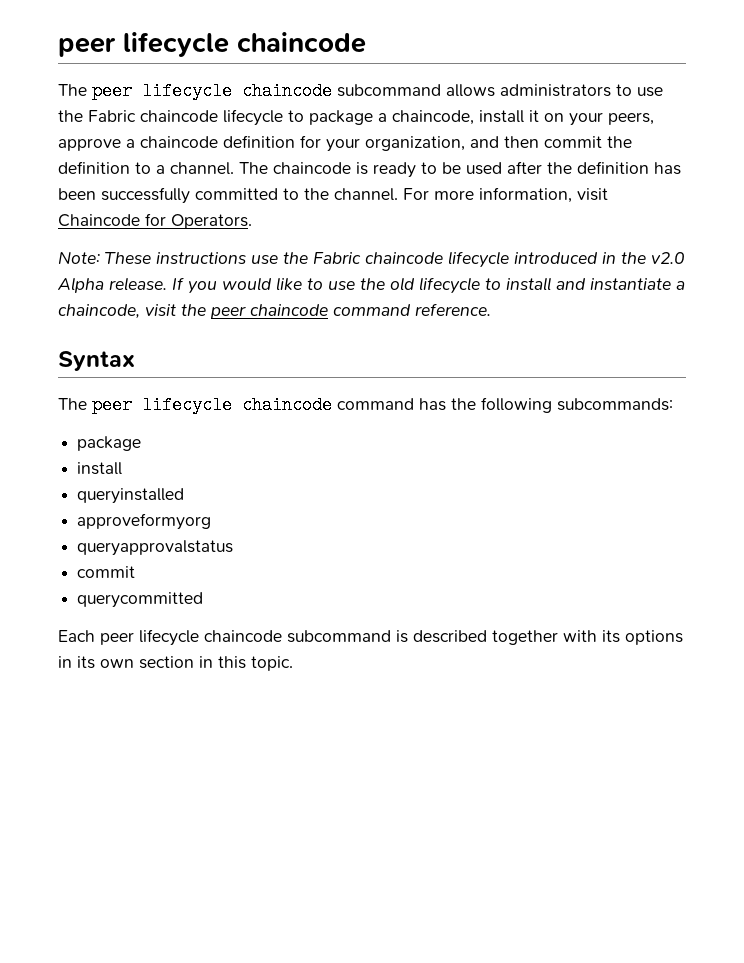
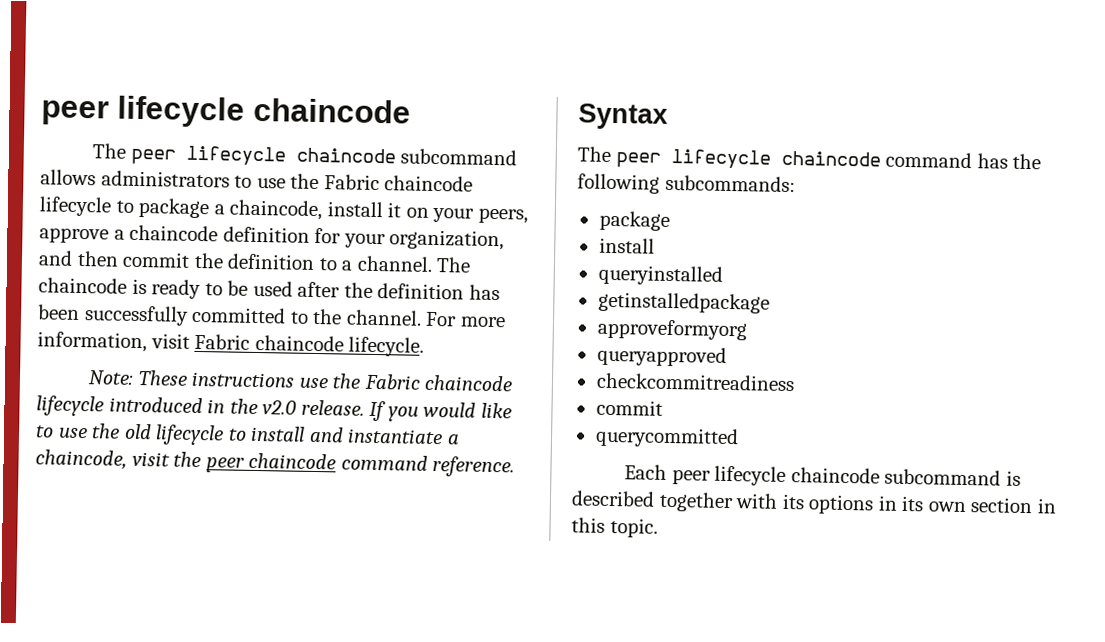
[58,213,252,229] Chaincode for Operators. -> [194,333,425,357] Fabric chaincode lifecycle.
[57,277,104,293] Alpha -> (298, 407) none
(185, 496) none -> [597,291,770,314] // getinstalledpackage
[77,540,234,556] queryapprovalstatus -> [596,345,727,367] [595,372,795,392] queryapproved // checkcommitreadiness

